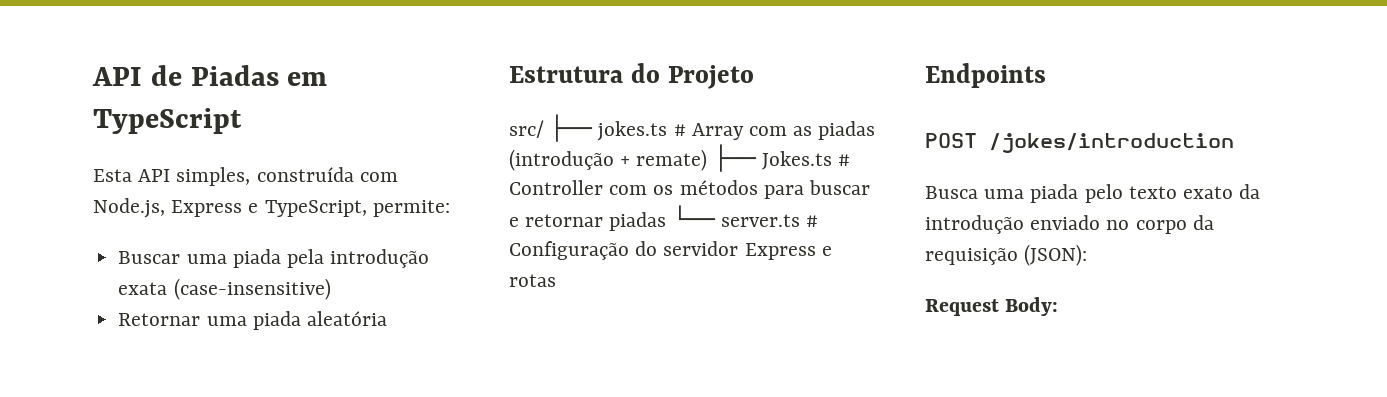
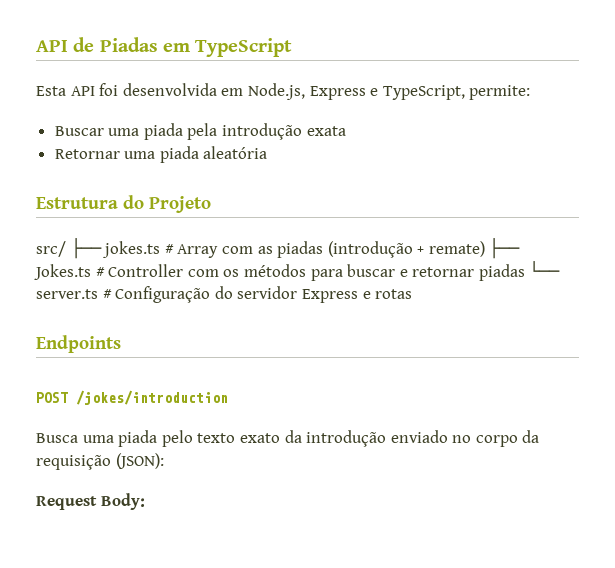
[176,167,398,186] simples, construída com -> [99,83,244,96] foi desenvolvida em
[173,278,331,300] (case-insensitive) -> (346, 131) none

